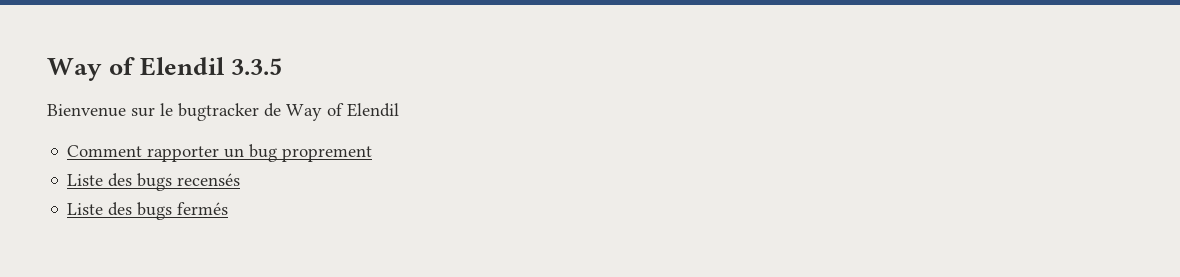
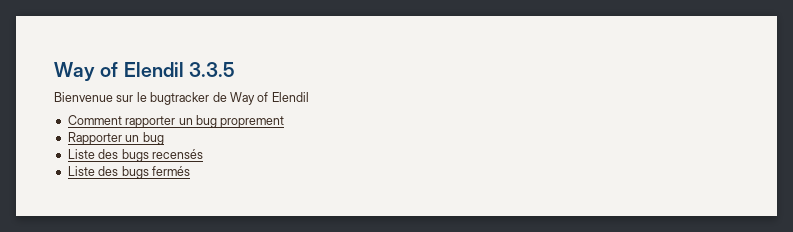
(373, 154) none -> [67,132,164,145] // Rapporter un bug

